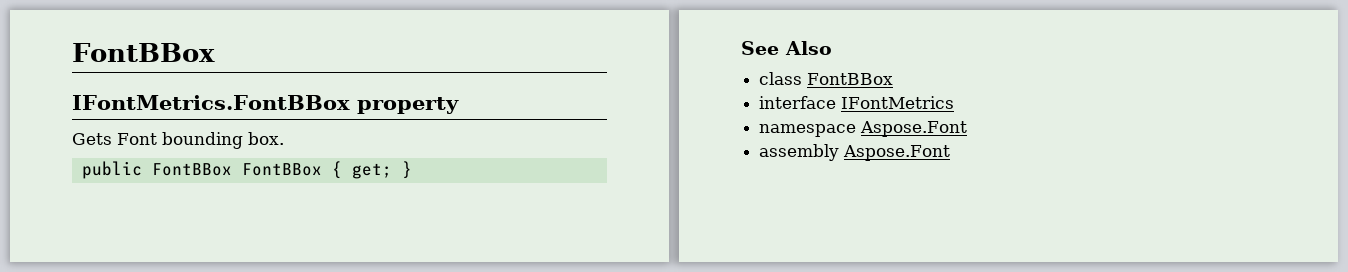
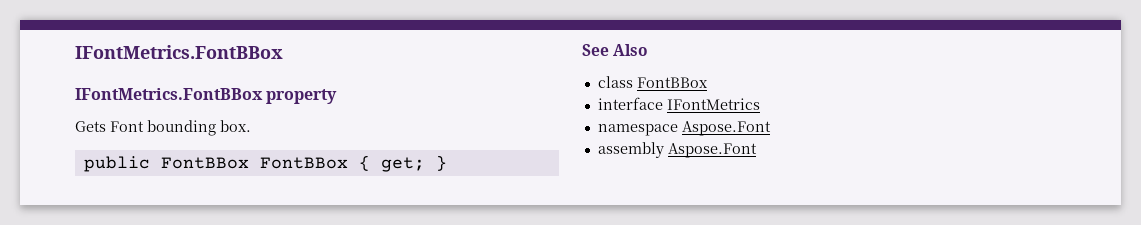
[72,43,215,62] FontBBox -> [75,45,283,59] IFontMetrics.FontBBox

